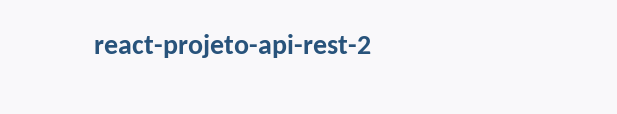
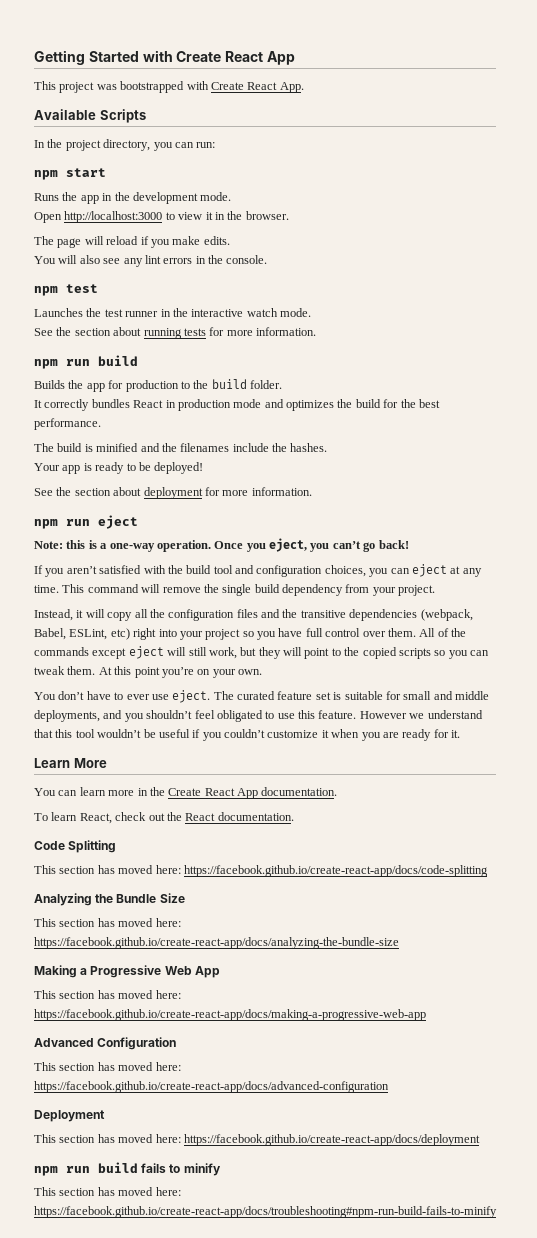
[94,34,371,58] react-projeto-api-rest-2 -> [34,50,295,65] [34,81,304,93] [34,109,146,123] [34,139,216,151] [34,168,106,180] [34,192,232,204] [34,211,289,223] [34,236,230,248] [34,255,268,267] [34,284,98,296] [34,308,311,317] [34,327,316,339] [34,355,138,369] [34,379,282,392] [34,399,440,411] [34,418,101,430] [34,443,328,452] [34,462,204,474] [34,487,312,499] [34,515,138,529] [34,538,409,552] [34,564,482,577] [34,584,436,596] [34,609,473,621] [34,628,466,640] [34,646,489,659] [34,666,262,678] [34,690,489,703] [34,710,483,722] [34,729,460,741] [34,758,107,768] [34,787,338,799] [34,812,294,824] [34,840,117,853] [34,865,488,877] [34,893,185,906] [34,918,181,927] [34,937,399,949] [34,965,220,978] [34,990,181,999] [34,1009,426,1021] [34,1037,177,1050] [34,1062,181,1071] [34,1081,389,1093] [34,1110,105,1122] [34,1134,480,1146] [34,1162,221,1176] [34,1187,181,1196] [34,1206,497,1218] Getting Started with Create React App // This project was bootstrapped with Create React App. // Available Scripts // In the project directory, you can run: // npm start // Runs the app in the development mode. // Open http://localhost:3000 to view it in the browser. // The page will reload if you make edits. // You will also see any lint errors in the console. // npm test // Launches the test runner in the interactive watch mode. // See the section about running tests for more information. // npm run build // Builds the app for production to the build folder. // It correctly bundles React in production mode and optimizes the build for the best performance. // The build is minified and the filenames include the hashes. // Your app is ready to be deployed! // See the section about deployment for more information. // npm run eject // Note: this is a one-way operation. Once you eject, you can’t go back! // If you aren’t satisfied with the build tool and configuration choices, you can eject at any time. This command will remove the single build dependency from your project. // Instead, it will copy all the configuration files and the transitive dependencies (webpack, Babel, ESLint, etc) right into your project so you have full control over them. All of the commands except eject will still work, but they will point to the copied scripts so you can tweak them. At this point you’re on your own. // You don’t have to ever use eject. The curated feature set is suitable for small and middle deployments, and you shouldn’t feel obligated to use this feature. However we understand that this tool wouldn’t be useful if you couldn’t customize it when you are ready for it. // Learn More // You can learn more in the Create React App documentation. // To learn React, check out the React documentation. // Code Splitting // This section has moved here: https://facebook.github.io/create-react-app/docs/code-splitting // Analyzing the Bundle Size // This section has moved here: https://facebook.github.io/create-react-app/docs/analyzing-the-bundle-size // Making a Progressive Web App // This section has moved here: https://facebook.github.io/create-react-app/docs/making-a-progressive-web-app // Advanced Configuration // This section has moved here: https://facebook.github.io/create-react-app/docs/advanced-configuration // Deployment // This section has moved here: https://facebook.github.io/create-react-app/docs/deployment // npm run build fails to minify // This section has moved here: https://facebook.github.io/create-react-app/docs/troubleshooting#npm-run-build-fails-to-minify

